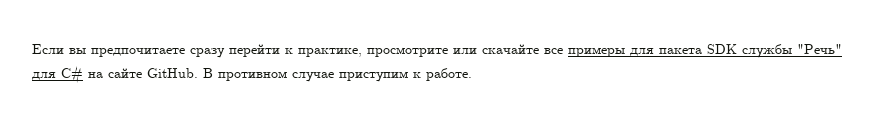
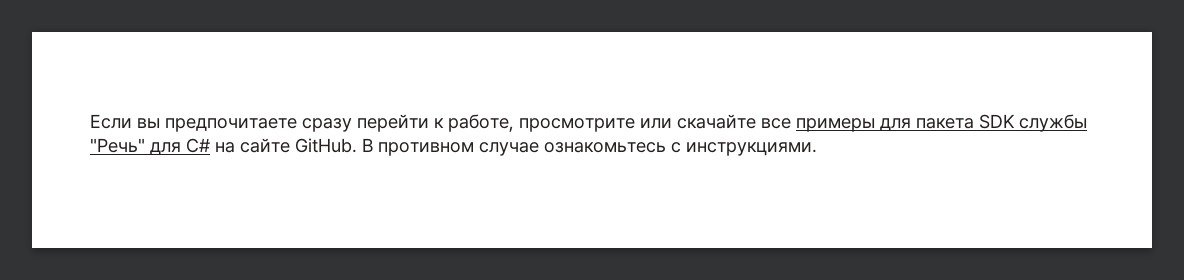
[298,48,362,57] практике, -> [448,114,514,132] работе,
[339,68,472,82] приступим к работе. -> [544,142,817,156] ознакомьтесь с инструкциями.

